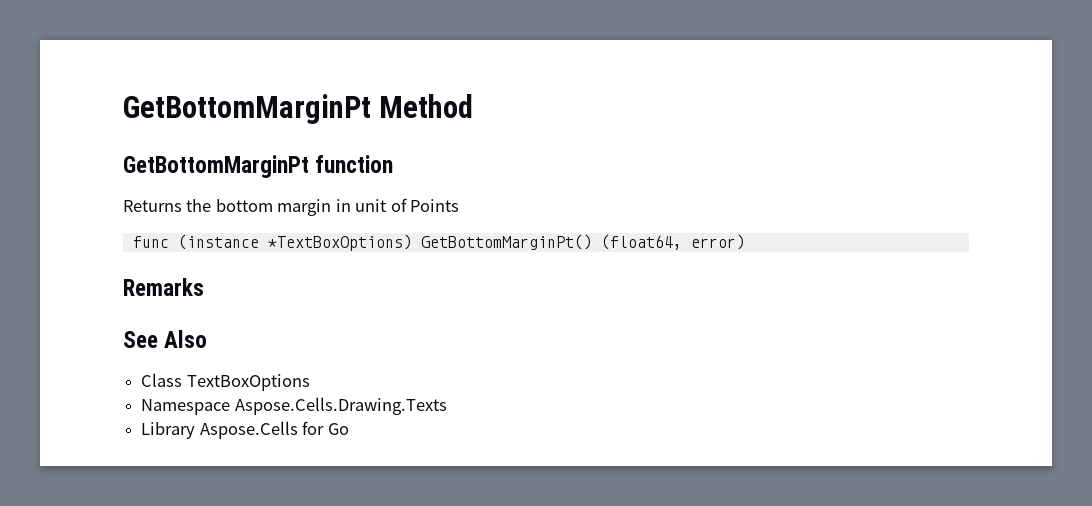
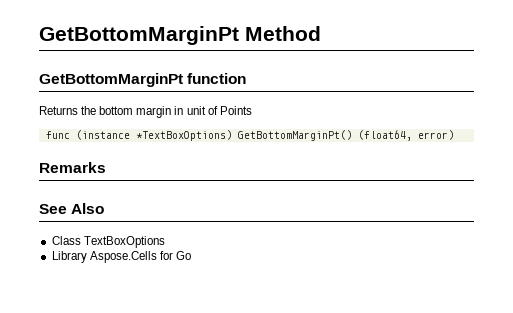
[141,397,447,415] // Namespace Aspose.Cells.Drawing.Texts -> (165, 242) none

